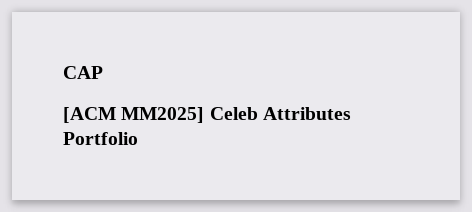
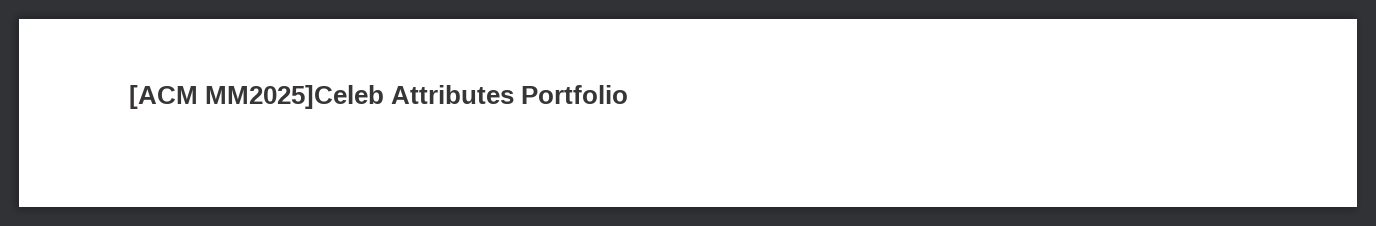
[63,66,103,79] [63,107,258,123] CAP // [ACM MM2025] Celeb -> [129,85,385,109] [ACM MM2025]Celeb

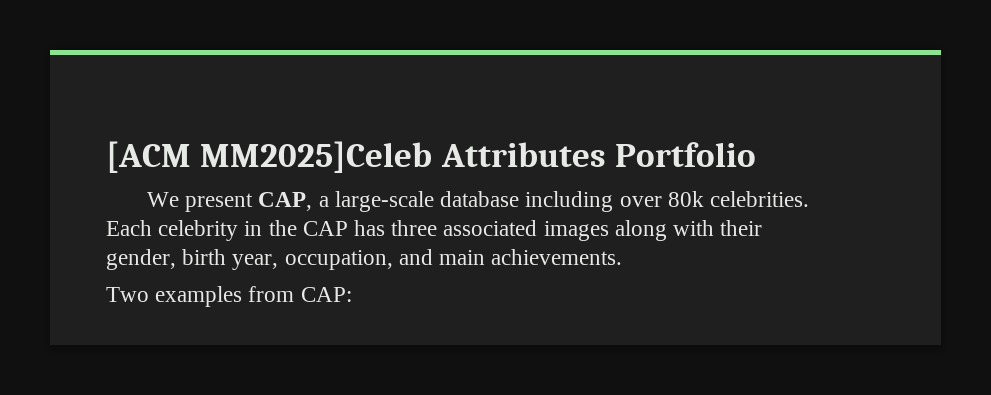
(629, 94) none -> [147,191,809,212] [106,220,763,241] [106,249,623,270] [106,286,352,307] // We present CAP, a large-scale database including over 80k celebrities. Each celebrity in the CAP has three associated images along with their gender, birth year, occupation, and main achievements. // Two examples from CAP:

